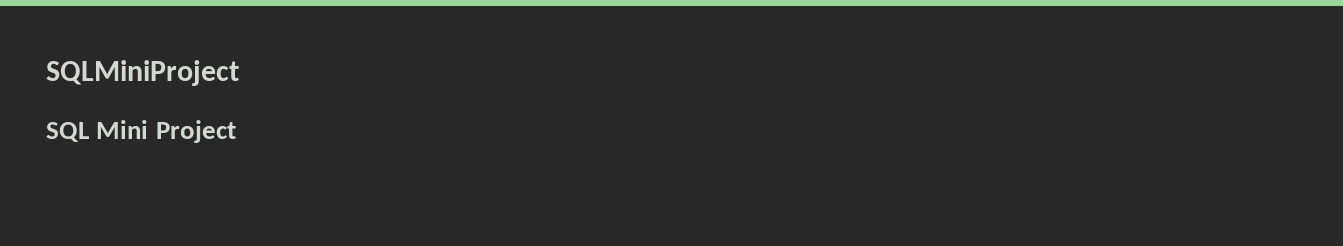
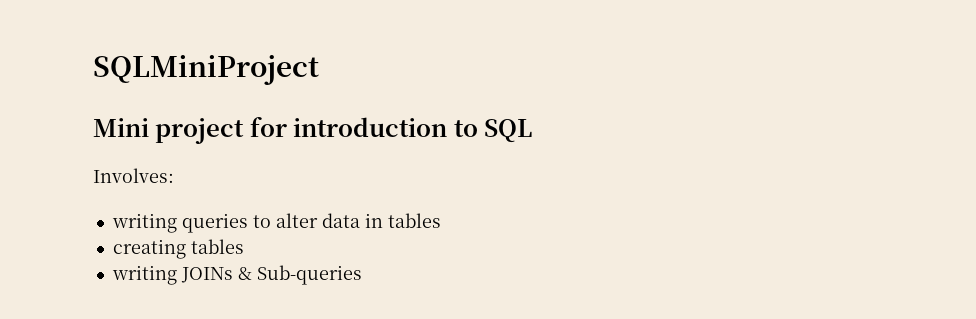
[46,120,236,143] SQL Mini Project -> [93,116,533,144] [93,168,174,183] [111,213,441,233] [112,239,244,259] [111,265,362,285] Mini project for introduction to SQL // Involves: // writing queries to alter data in tables // creating tables // writing JOINs & Sub-queries

